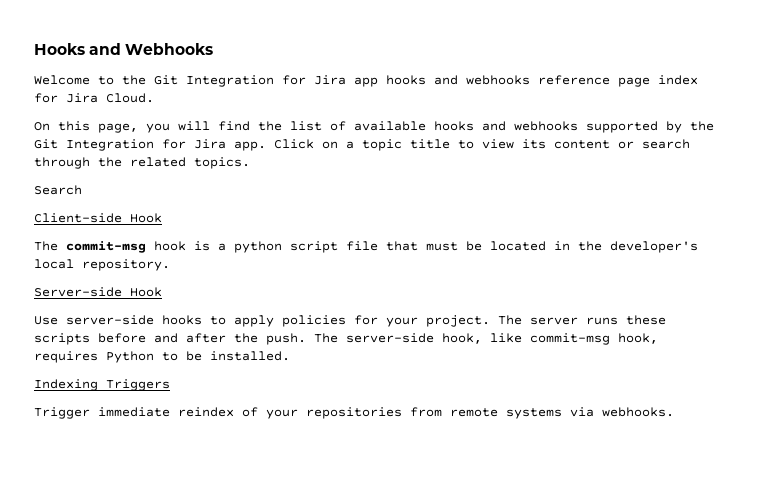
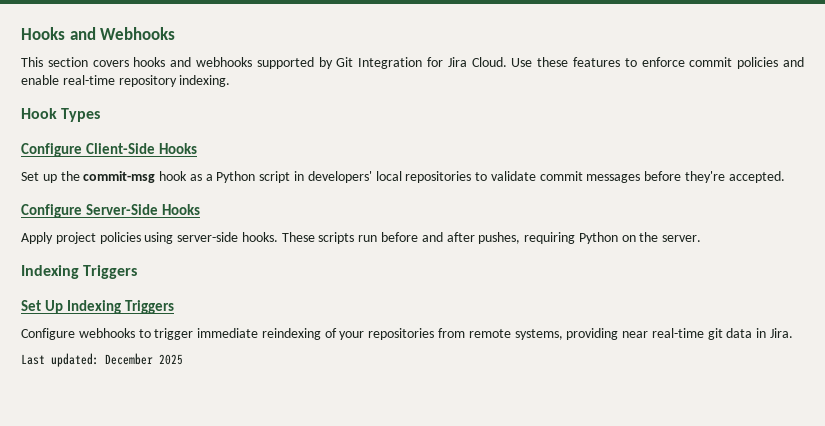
[34,75,698,87] [34,93,154,103] [34,121,426,133] Welcome to the Git Integration for Jira app hooks and webhooks reference page index for Jira Cloud. // On this page, you will find the list of available -> [21,57,129,67] This section covers
[690,121,714,131] [34,139,690,151] [34,157,250,169] [34,185,82,195] [34,213,162,223] [34,241,698,253] [34,259,170,271] [34,287,162,297] [34,315,666,327] [34,333,658,345] [34,351,290,363] [34,379,170,391] [34,407,234,419] the Git Integration for Jira app. Click on a topic title to view its content or search through the related topics. // Search // Client-side Hook // The commit-msg hook is a python script file that must be located in the developer's local repository. // Server-side Hook // Use server-side hooks to apply policies for your project. The server runs these scripts before and after the push. The server-side hook, like commit-msg hook, requires Python to be installed. // Indexing Triggers // Trigger immediate reindex -> [336,57,804,69] [21,75,231,87] [21,108,101,122] [21,143,197,157] [21,171,785,183] [21,204,200,218] [21,232,702,244] [21,265,138,279] [21,300,174,314] [21,328,321,340] Git Integration for Jira Cloud. Use these features to enforce commit policies and enable real-time repository indexing. // Hook Types // Configure Client-Side Hooks // Set up the commit-msg hook as a Python script in developers' local repositories to validate commit messages before they're accepted. // Configure Server-Side Hooks // Apply project policies using server-side hooks. These scripts run before and after pushes, requiring Python on the server. // Indexing Triggers // Set Up Indexing Triggers // Configure webhooks to trigger immediate reindexing
[506,407,674,419] systems via webhooks. -> [514,328,794,340] [21,353,183,367] systems, providing near real-time git data in Jira. // Last updated: December 2025

